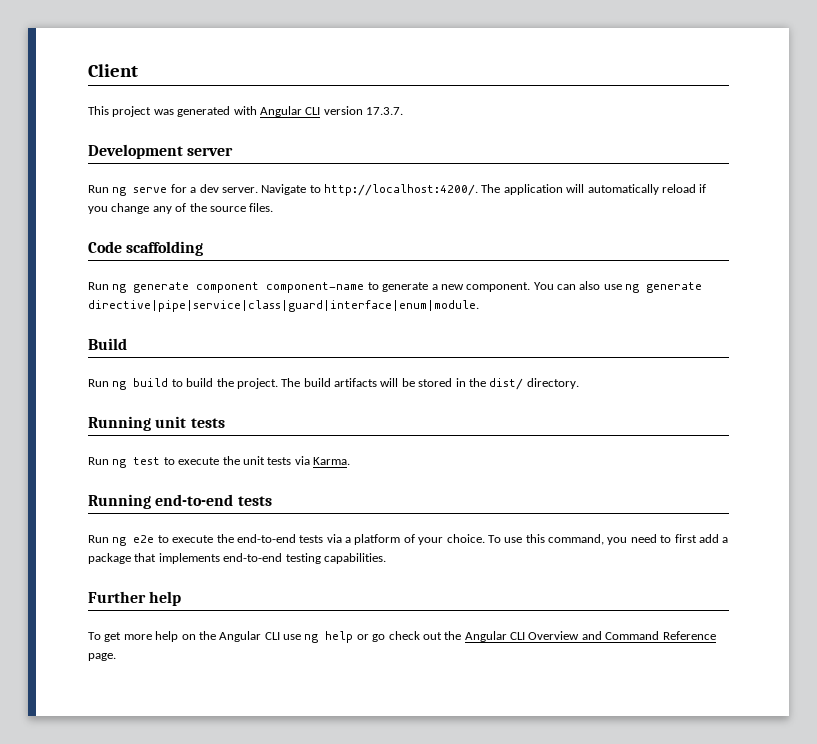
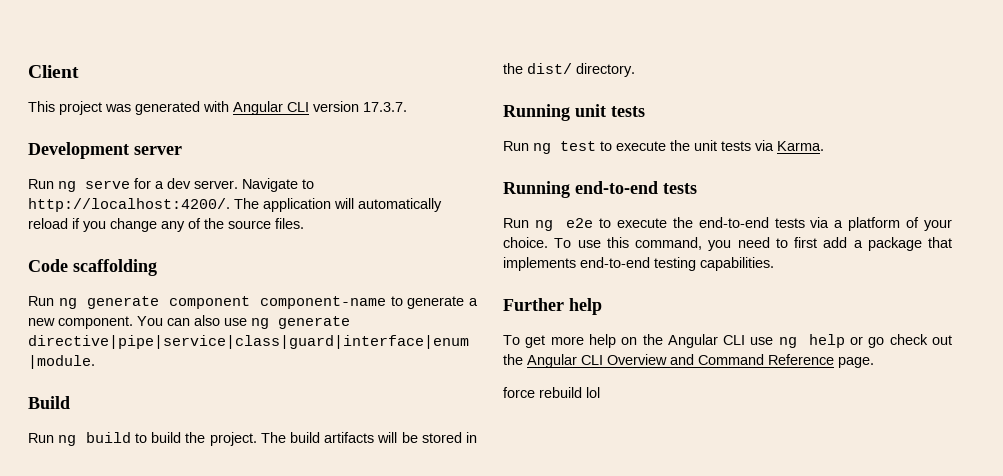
(116, 657) none -> [503,387,600,398] // force rebuild lol

